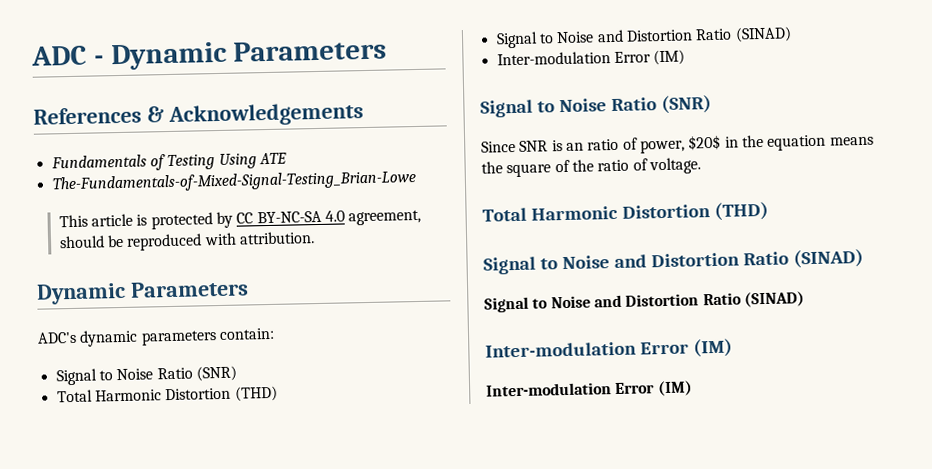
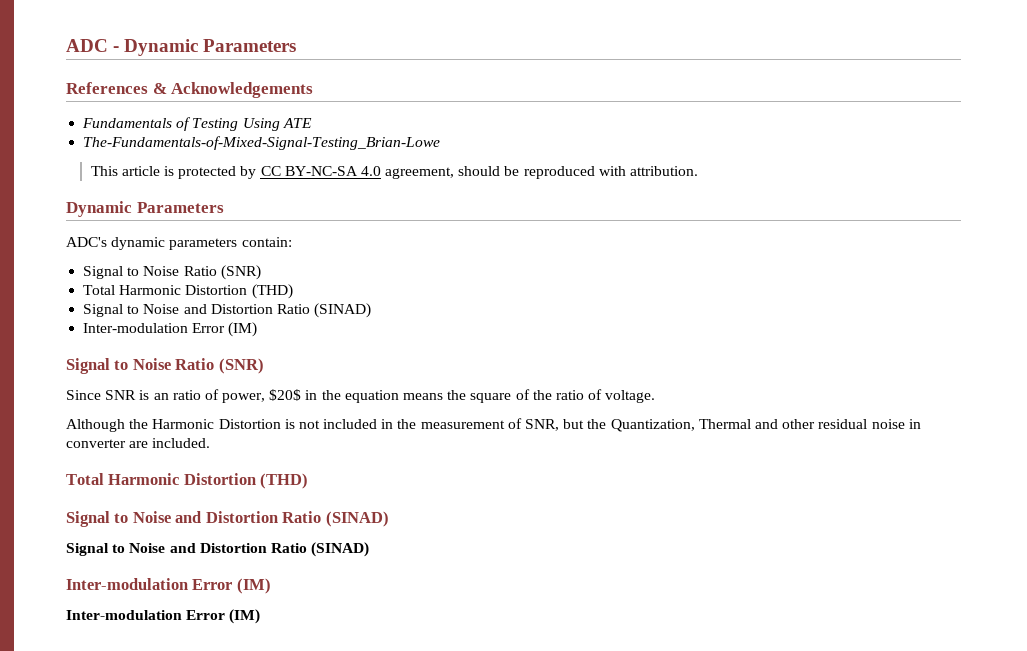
(701, 166) none -> [66,418,921,432] [66,438,211,448] // Although the Harmonic Distortion is not included in the measurement of SNR, but the Quantization, Thermal and other residual noise in converter are included.

